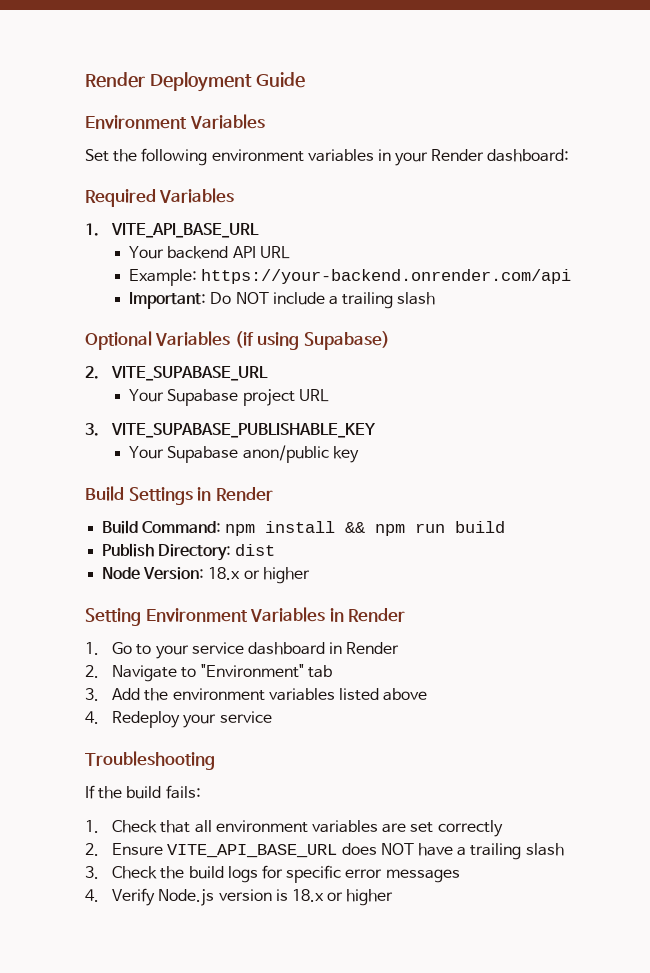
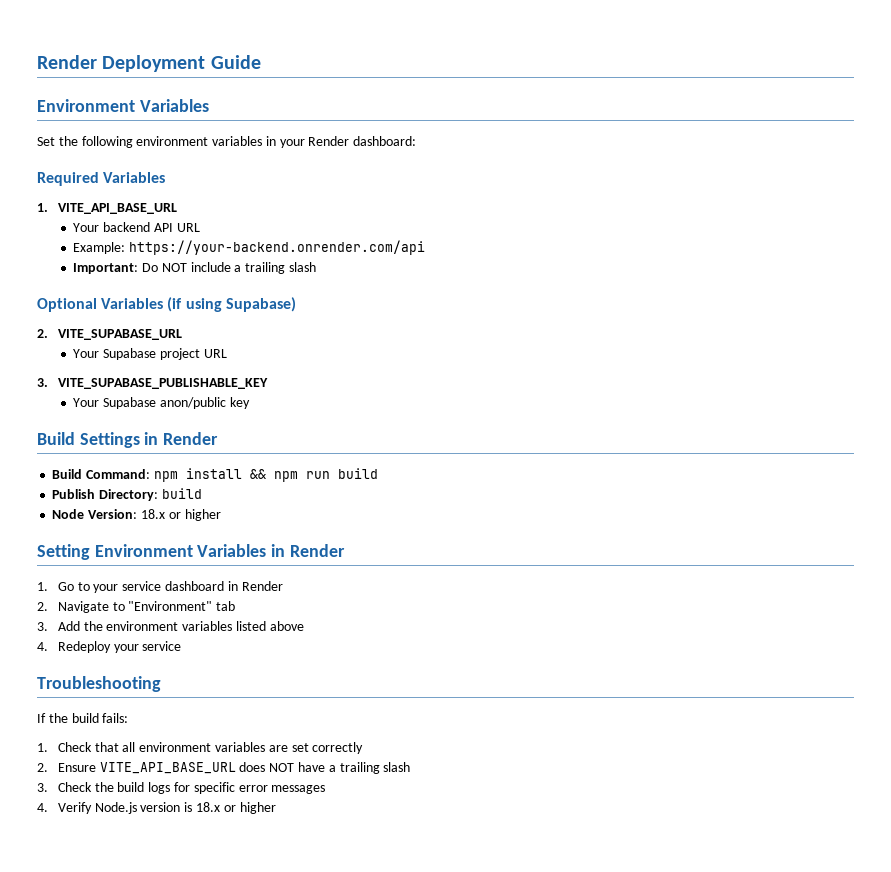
[235,544,276,556] dist -> [161,488,202,499] build

